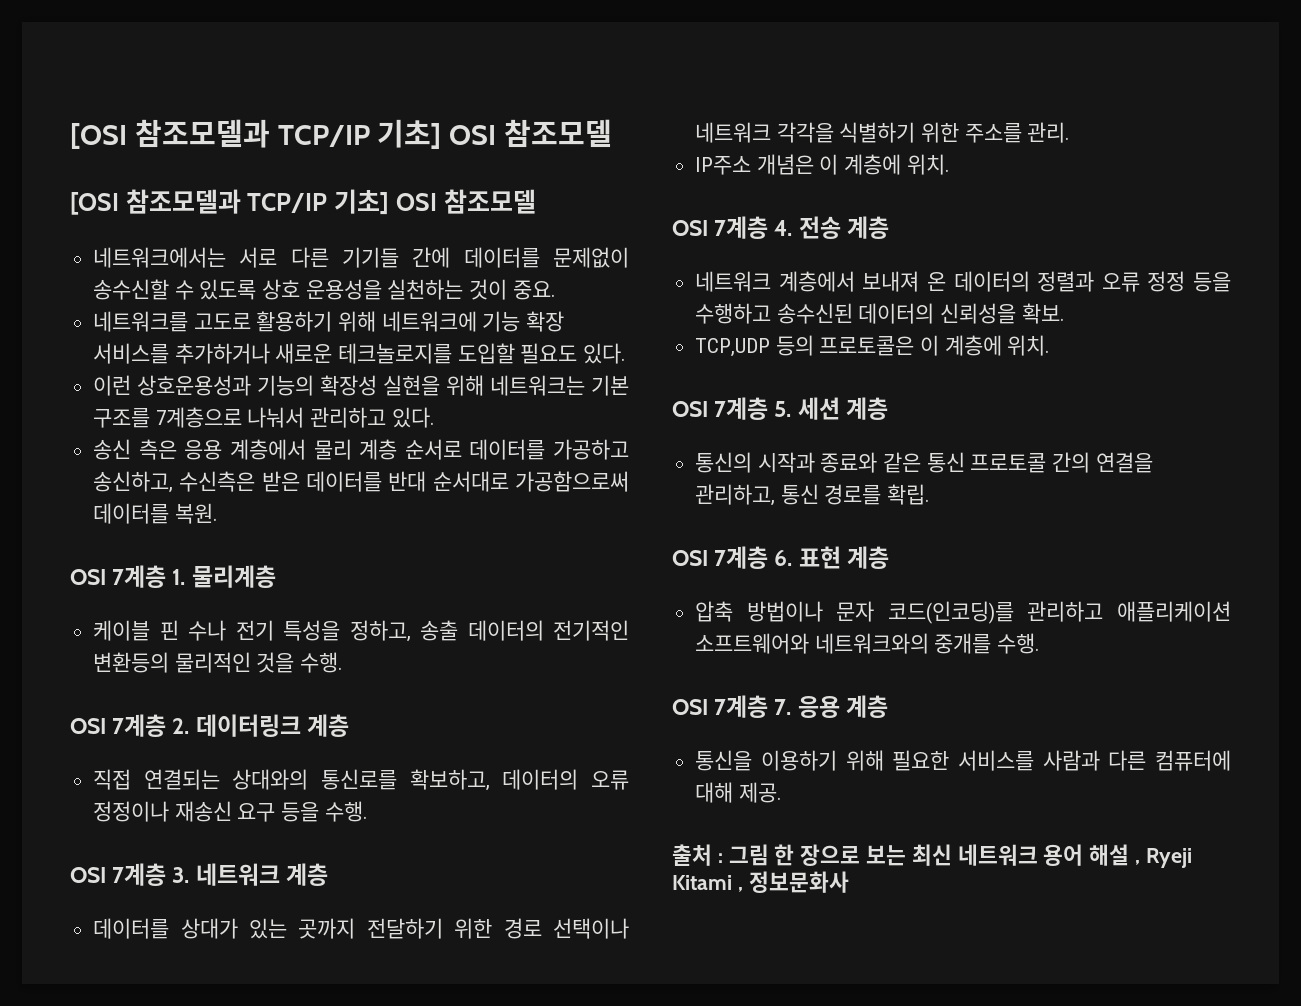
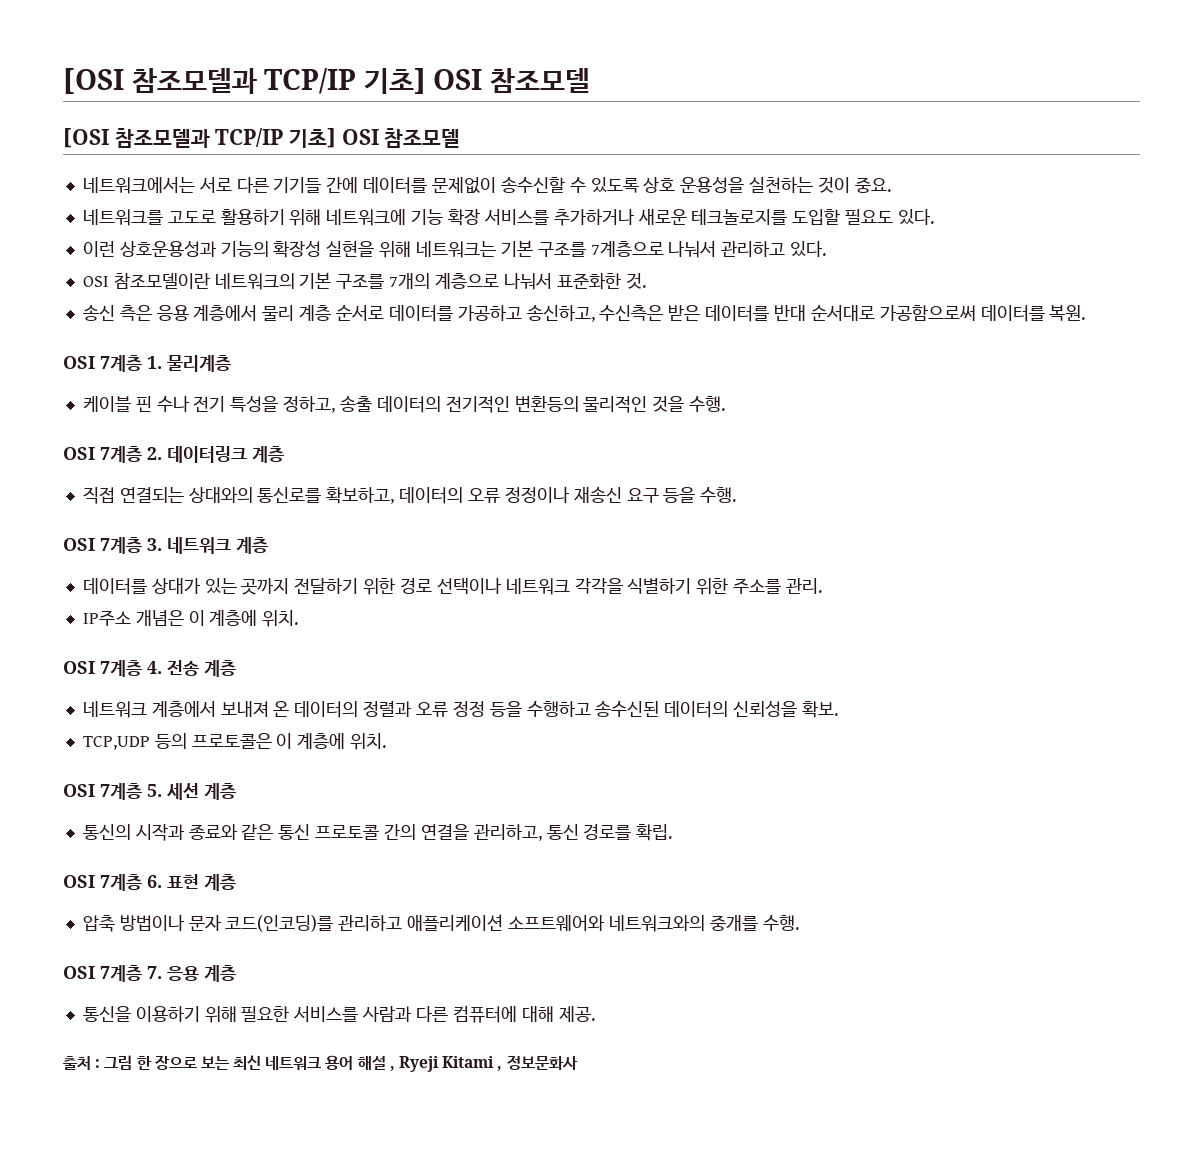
(435, 417) none -> [82,272,646,290] // OSI 참조모델이란 네트워크의 기본 구조를 7개의 계층으로 나눠서 표준화한 것.

